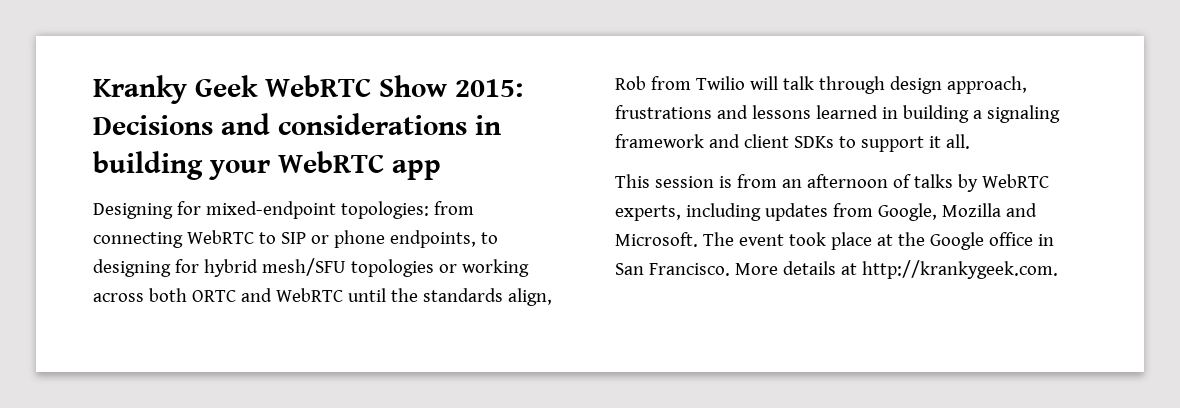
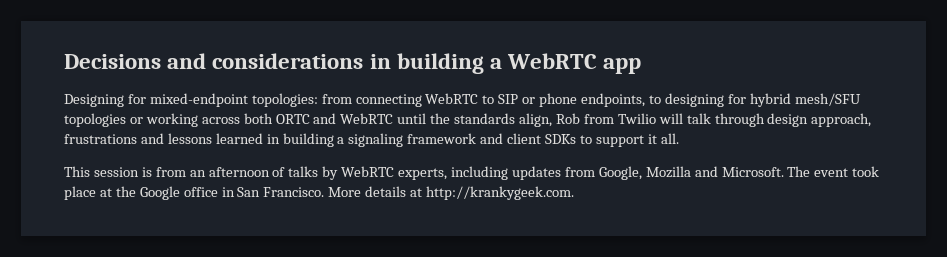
[93,75,523,104] Kranky Geek WebRTC Show 2015: -> (64, 61) none
[209,160,270,180] your -> [490,58,503,69] a

